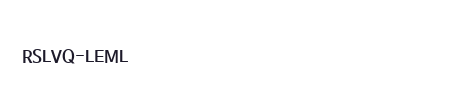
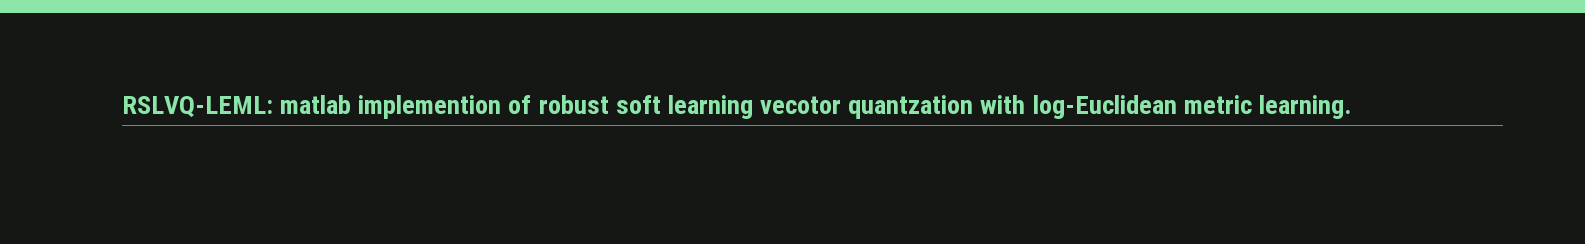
[22,49,128,64] RSLVQ-LEML -> [122,95,1352,119] RSLVQ-LEML: matlab implemention of robust soft learning vecotor quantzation with log-Euclidean metric learning.

